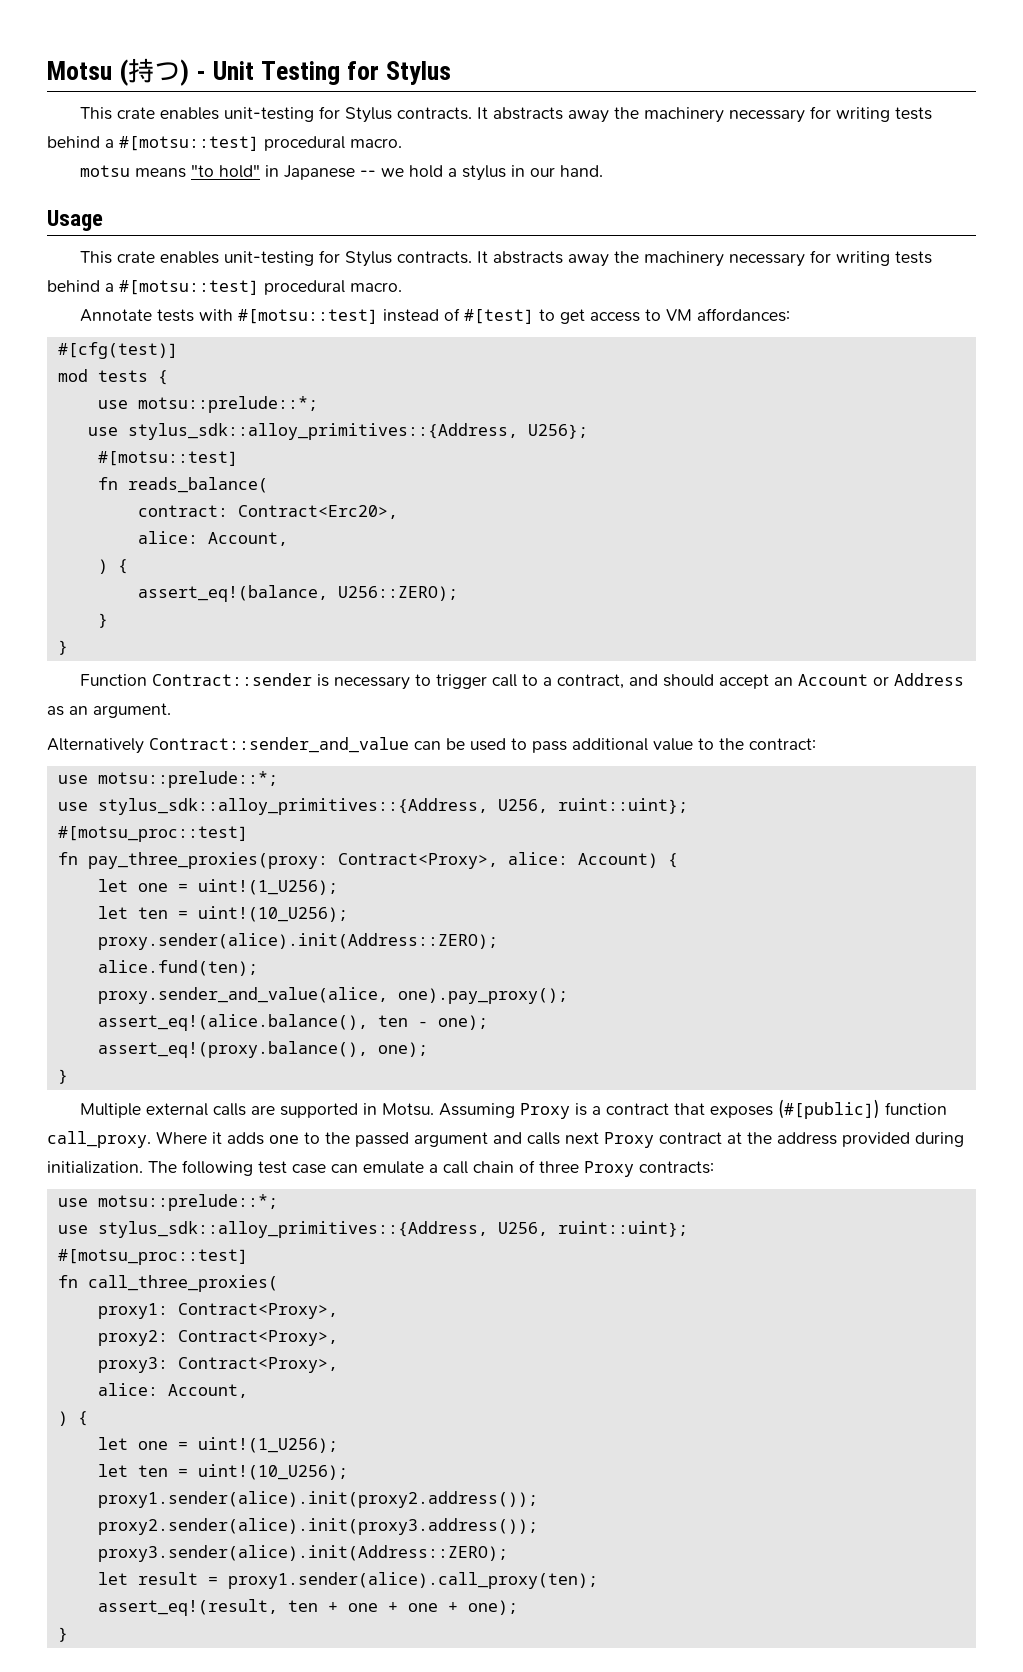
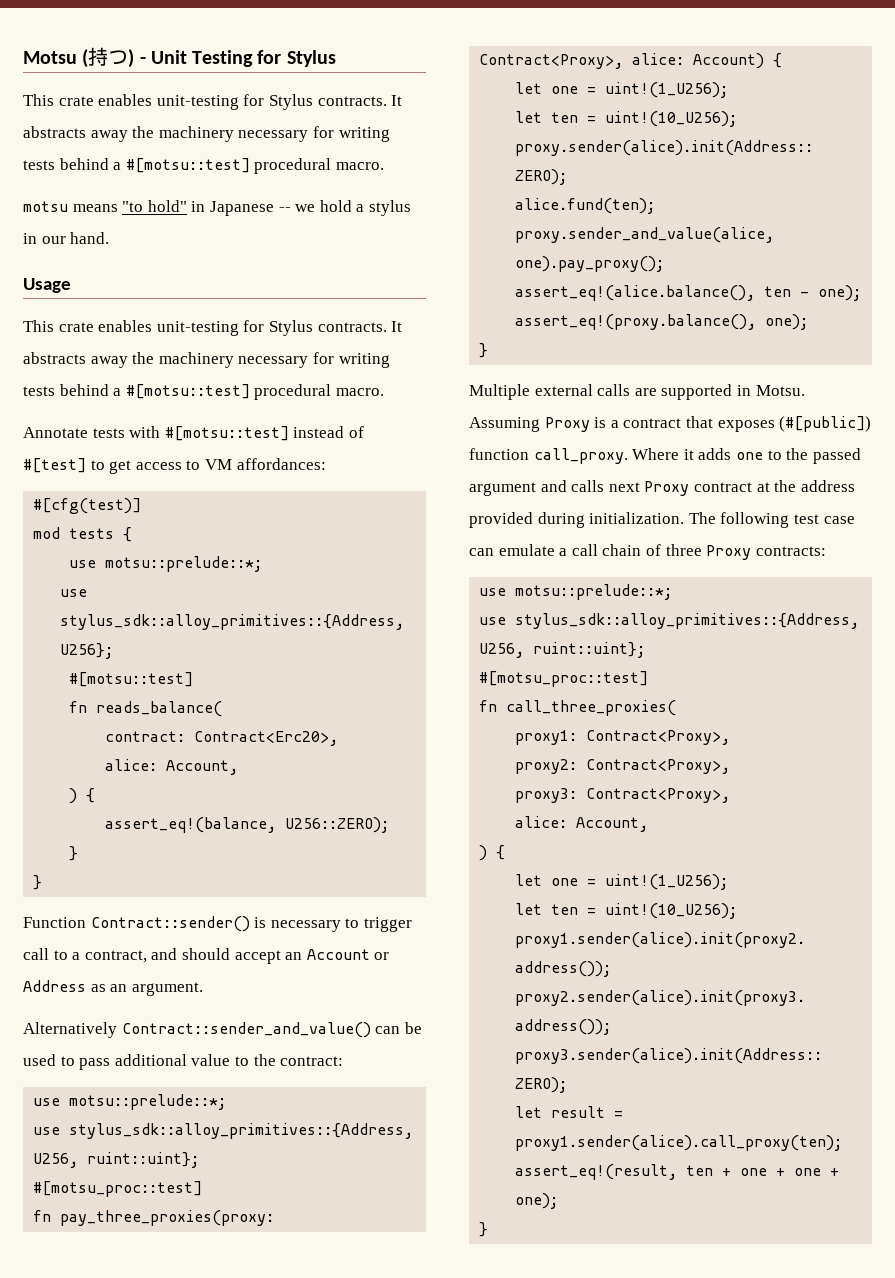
[152,673,313,686] Contract::sender -> [90,916,250,932] Contract::sender()
[149,737,409,753] Contract::sender_and_value -> [121,1022,371,1038] Contract::sender_and_value()

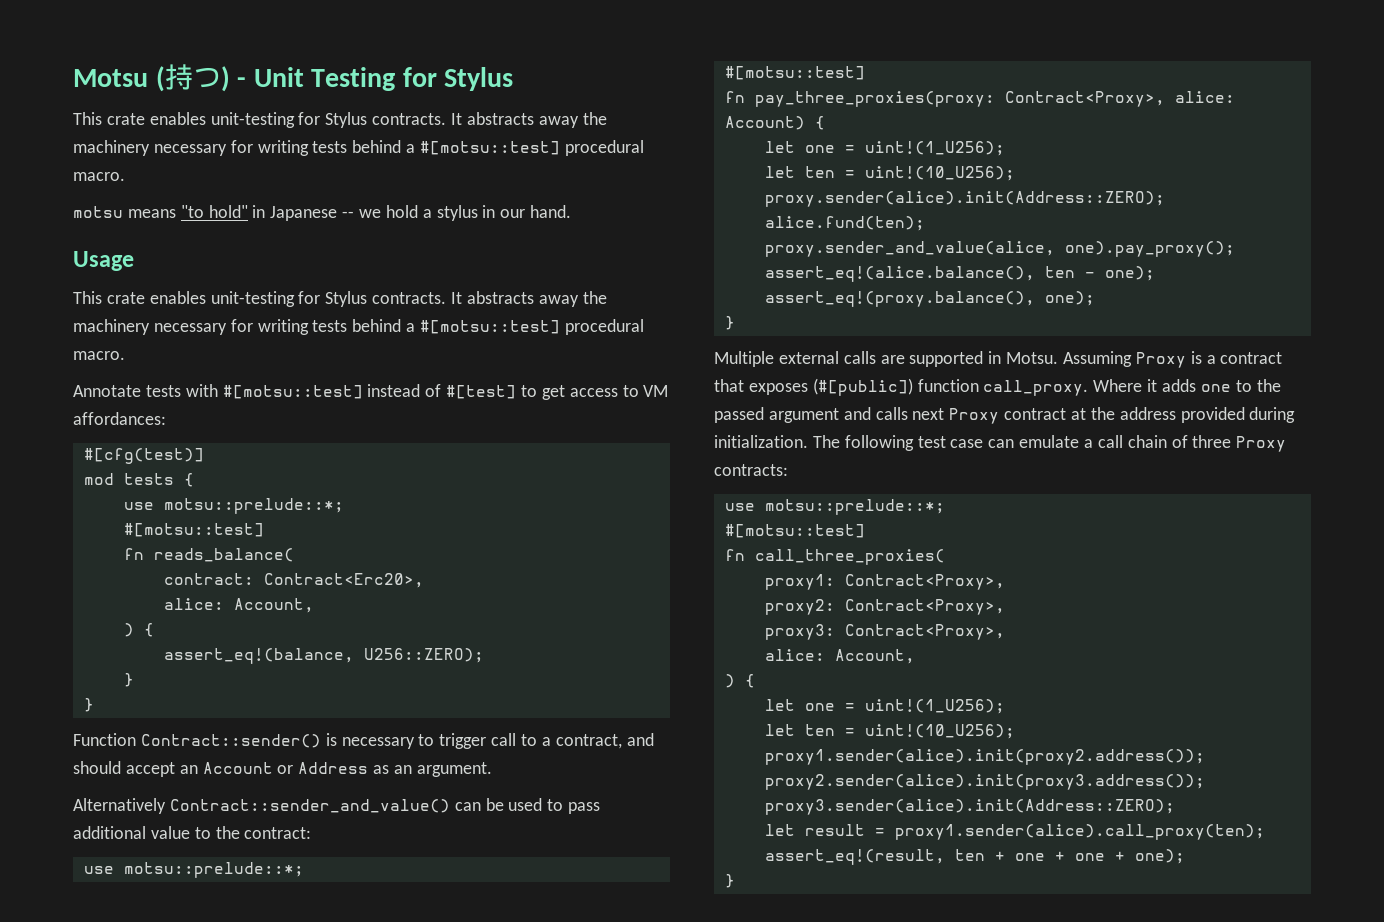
[60,589,88,597] [60,614,405,630] [60,643,114,659] // use stylus_sdk::alloy_primitives::{Address, U256}; -> (344, 506) none
[33,1123,414,1139] [33,1152,200,1168] [33,1181,203,1197] use stylus_sdk::alloy_primitives::{Address, U256, ruint::uint}; // #[motsu_proc::test] -> [724,66,865,80] #[motsu::test]
[479,613,860,629] [479,642,646,658] [479,671,649,687] use stylus_sdk::alloy_primitives::{Address, U256, ruint::uint}; // #[motsu_proc::test] -> [724,524,865,538] #[motsu::test]

